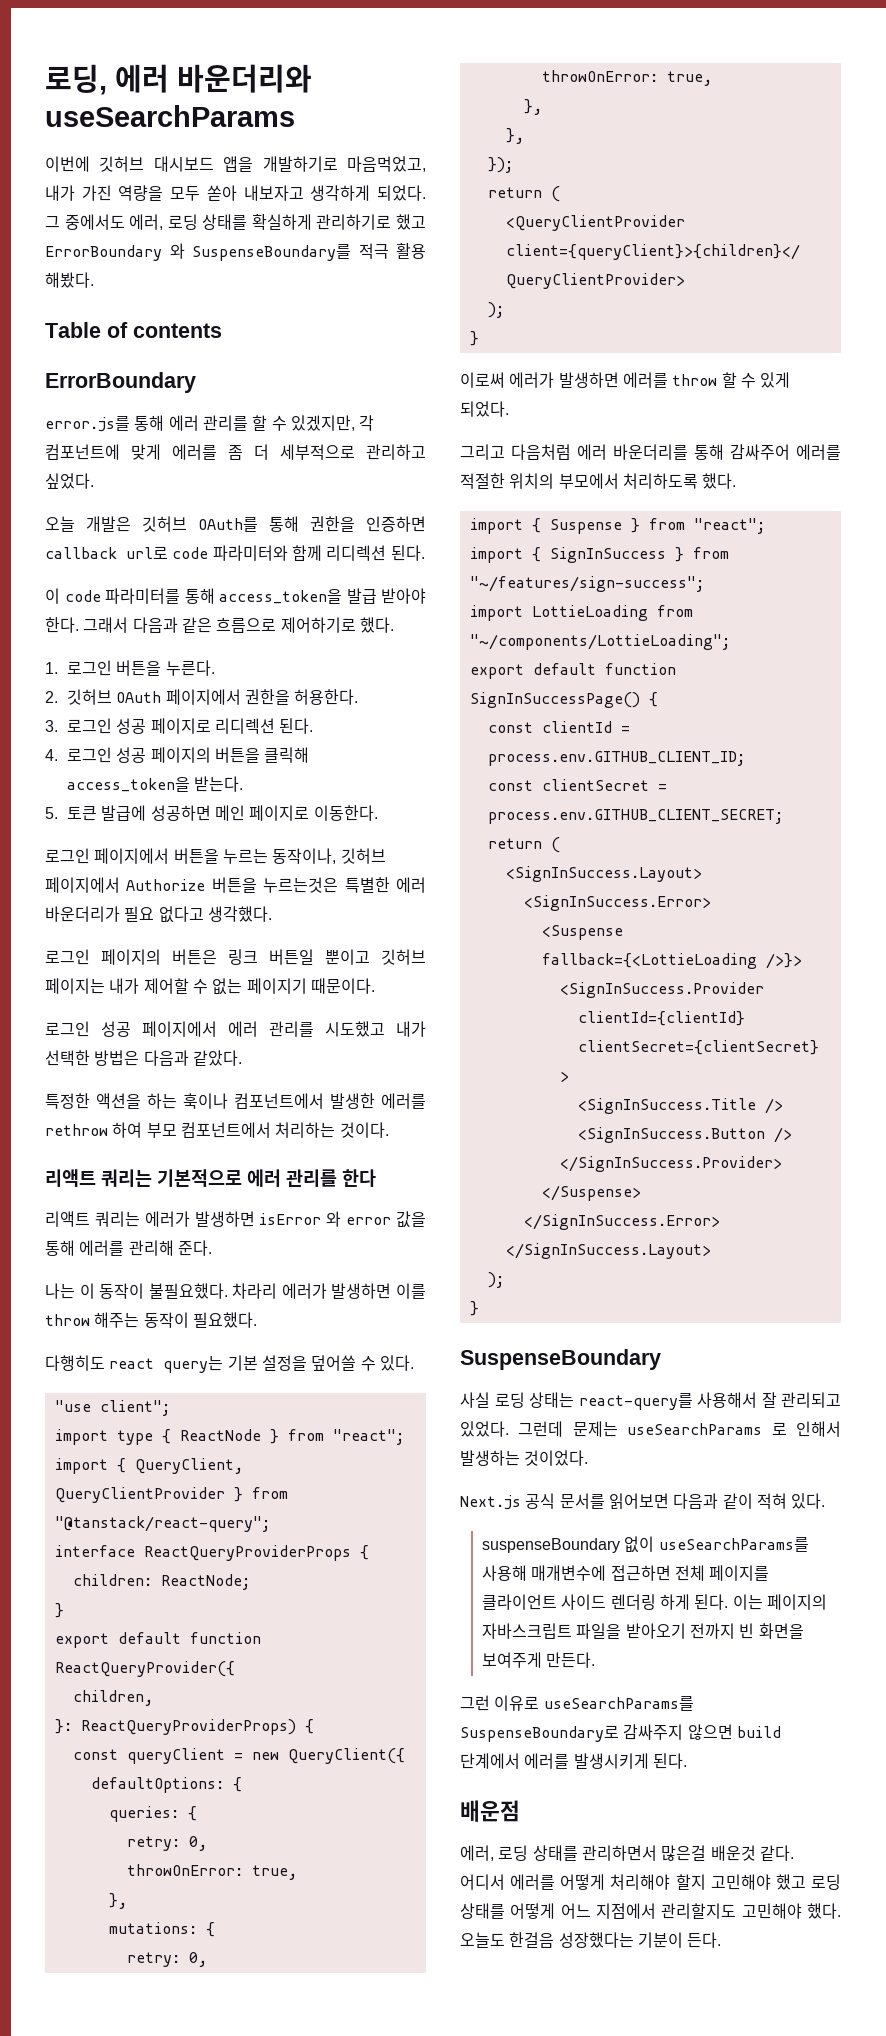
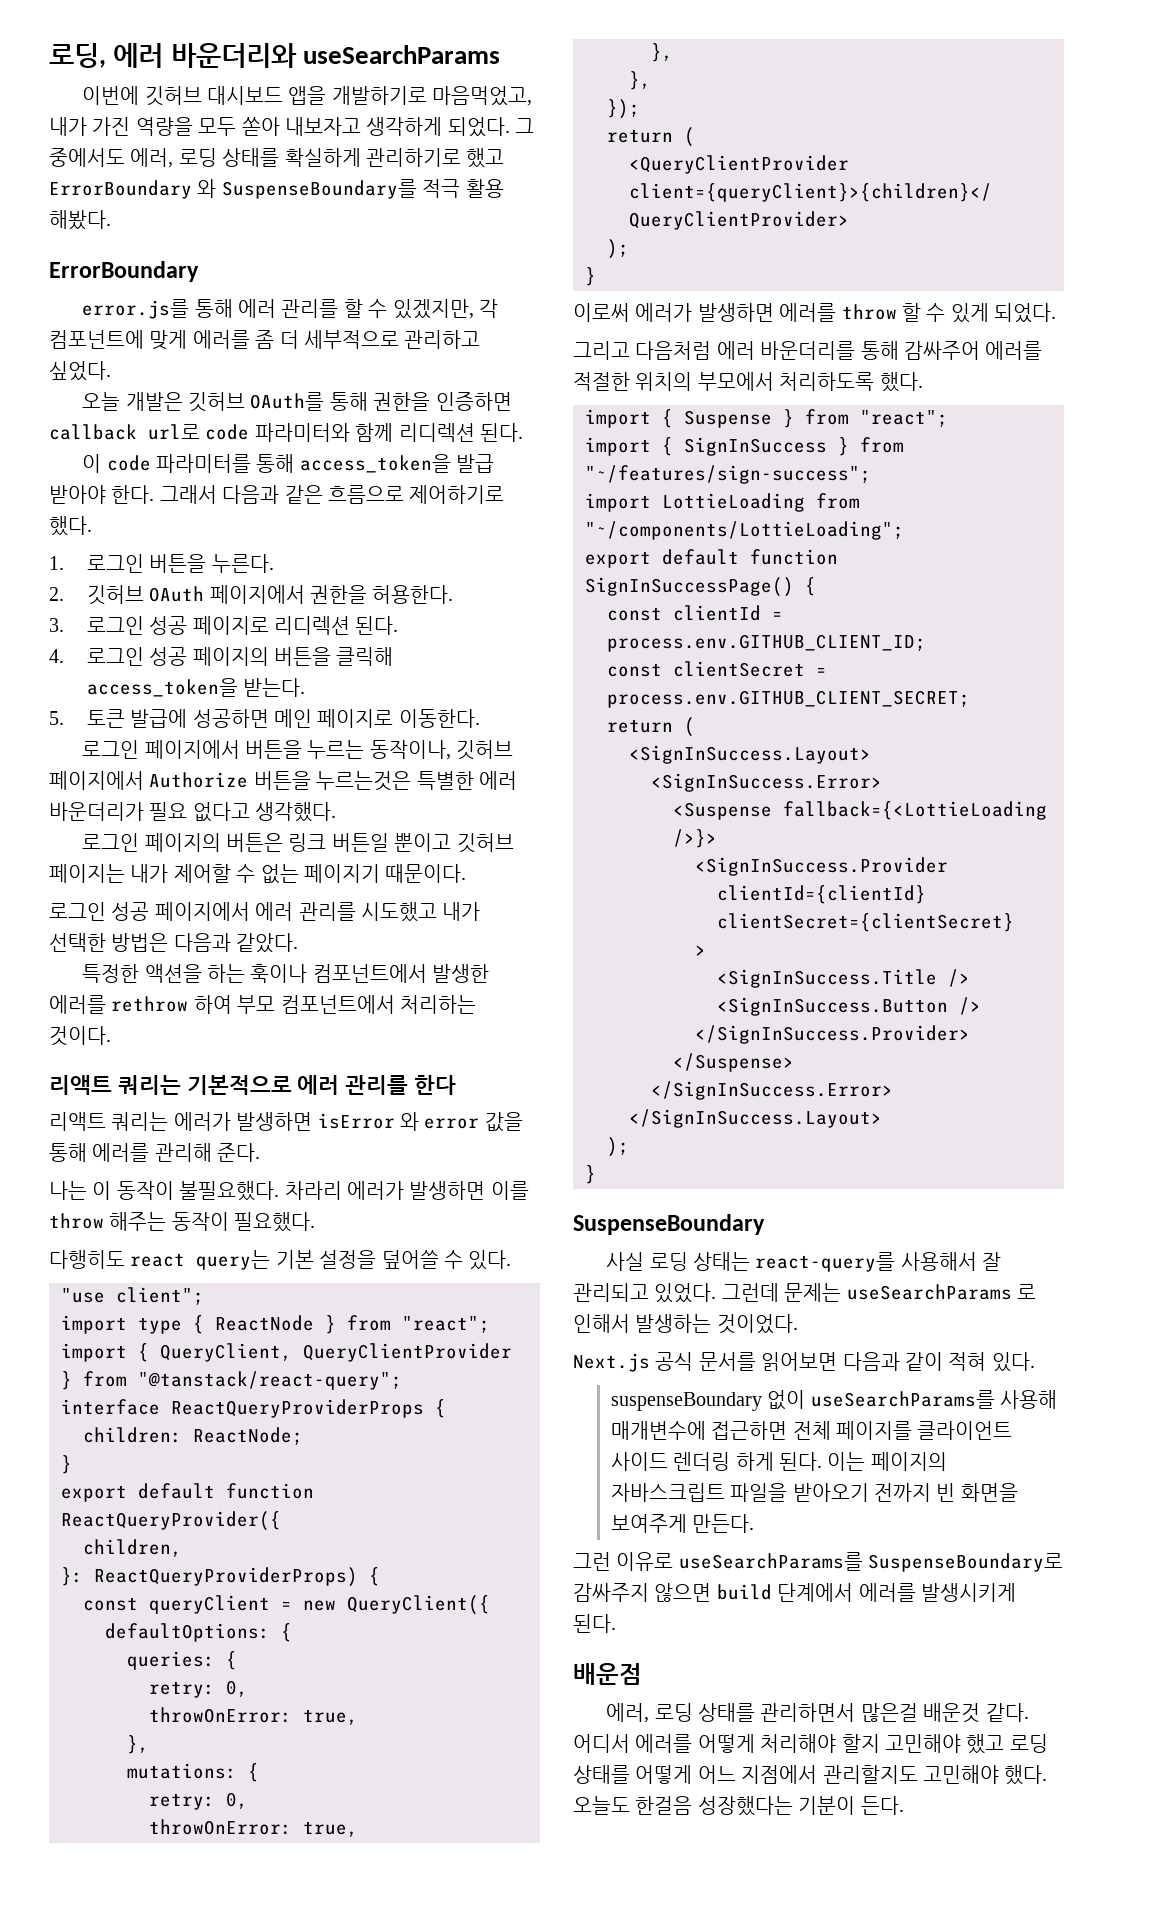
[45,322,222,338] // Table of contents -> (111, 220) none

